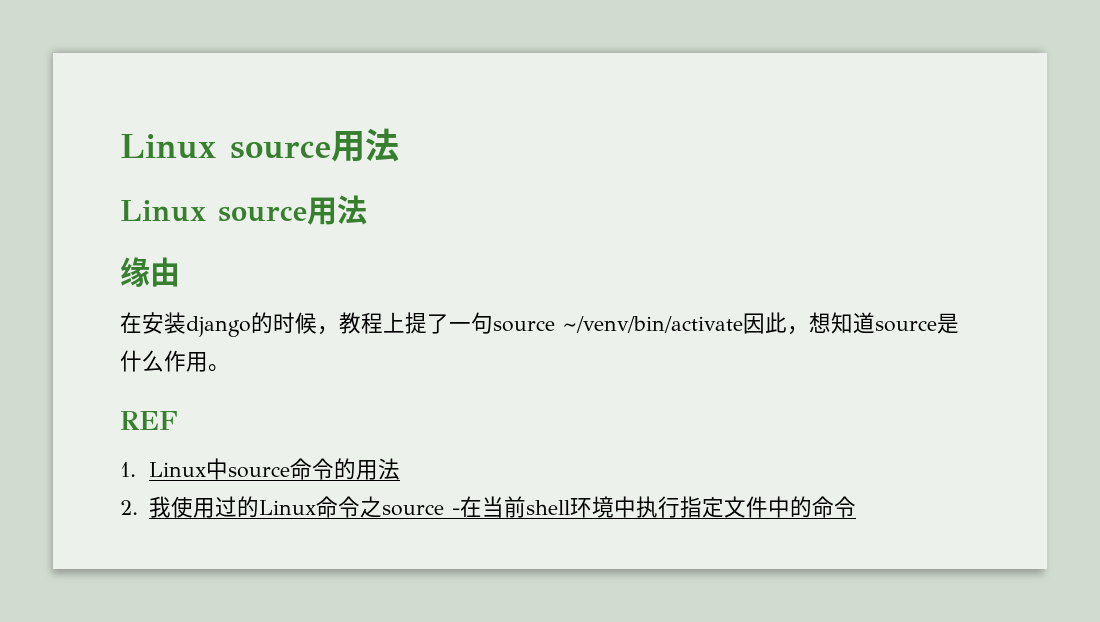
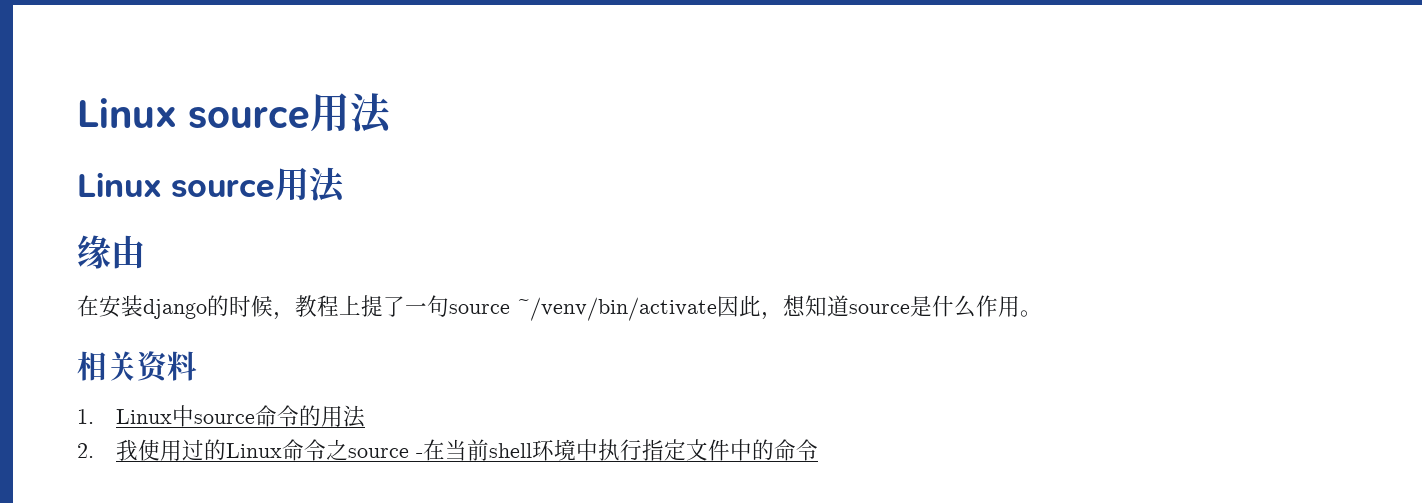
[120,411,178,430] REF -> [77,351,197,383] 相关资料

